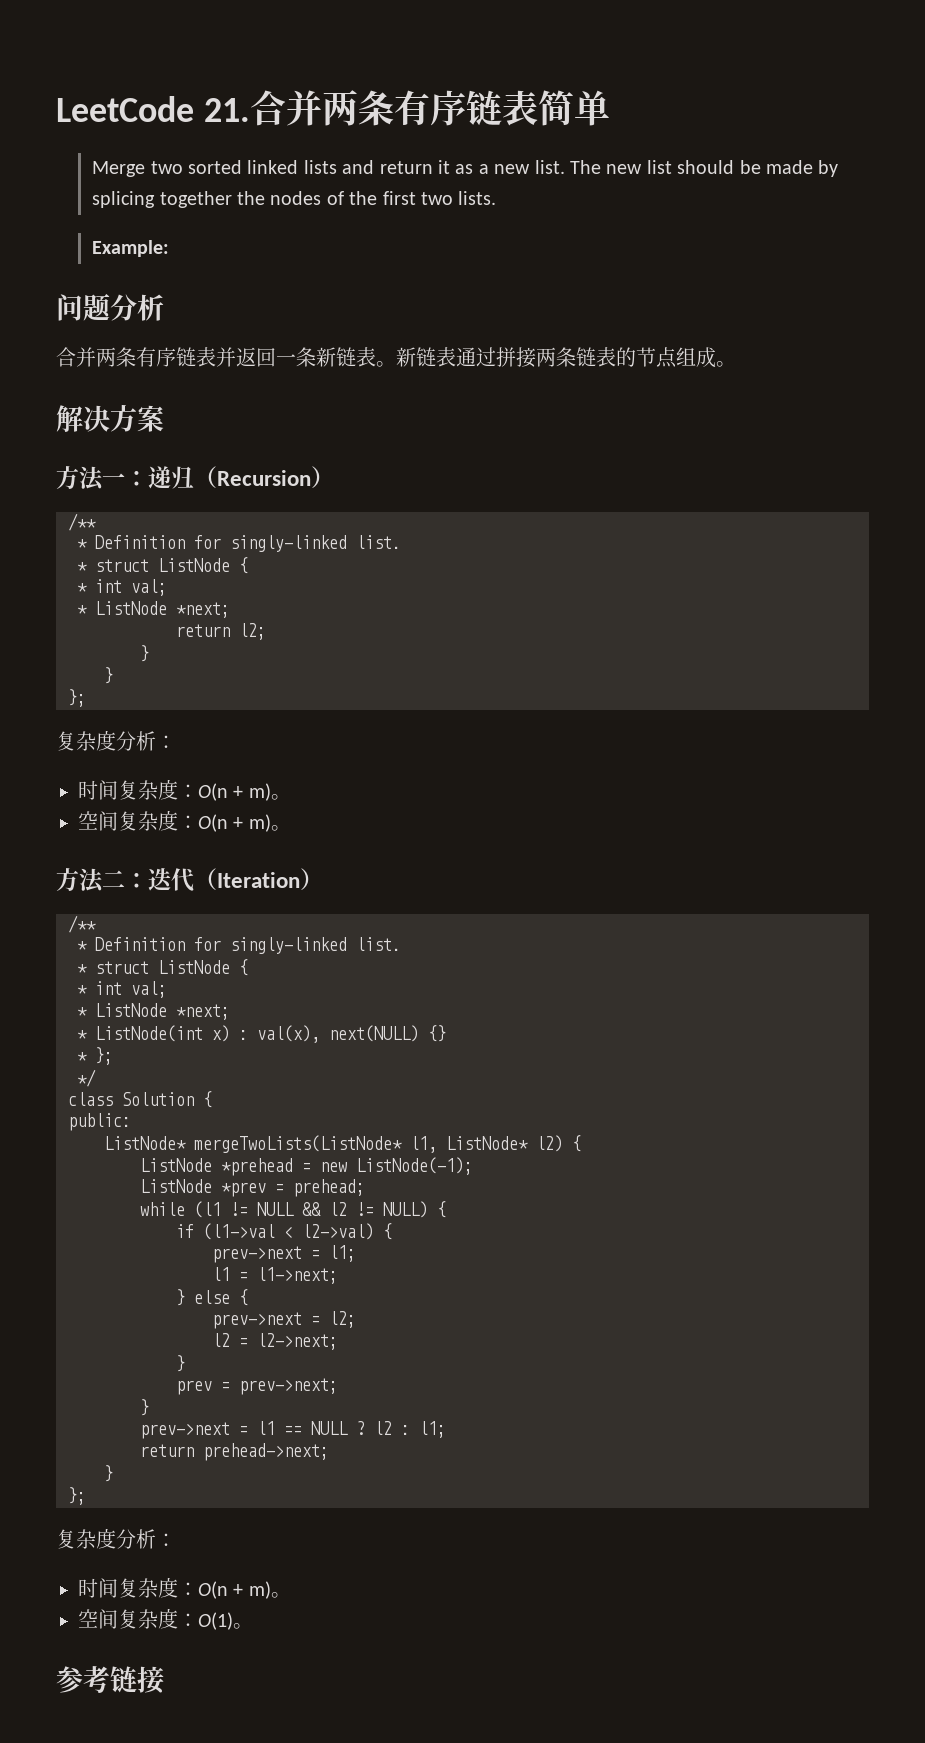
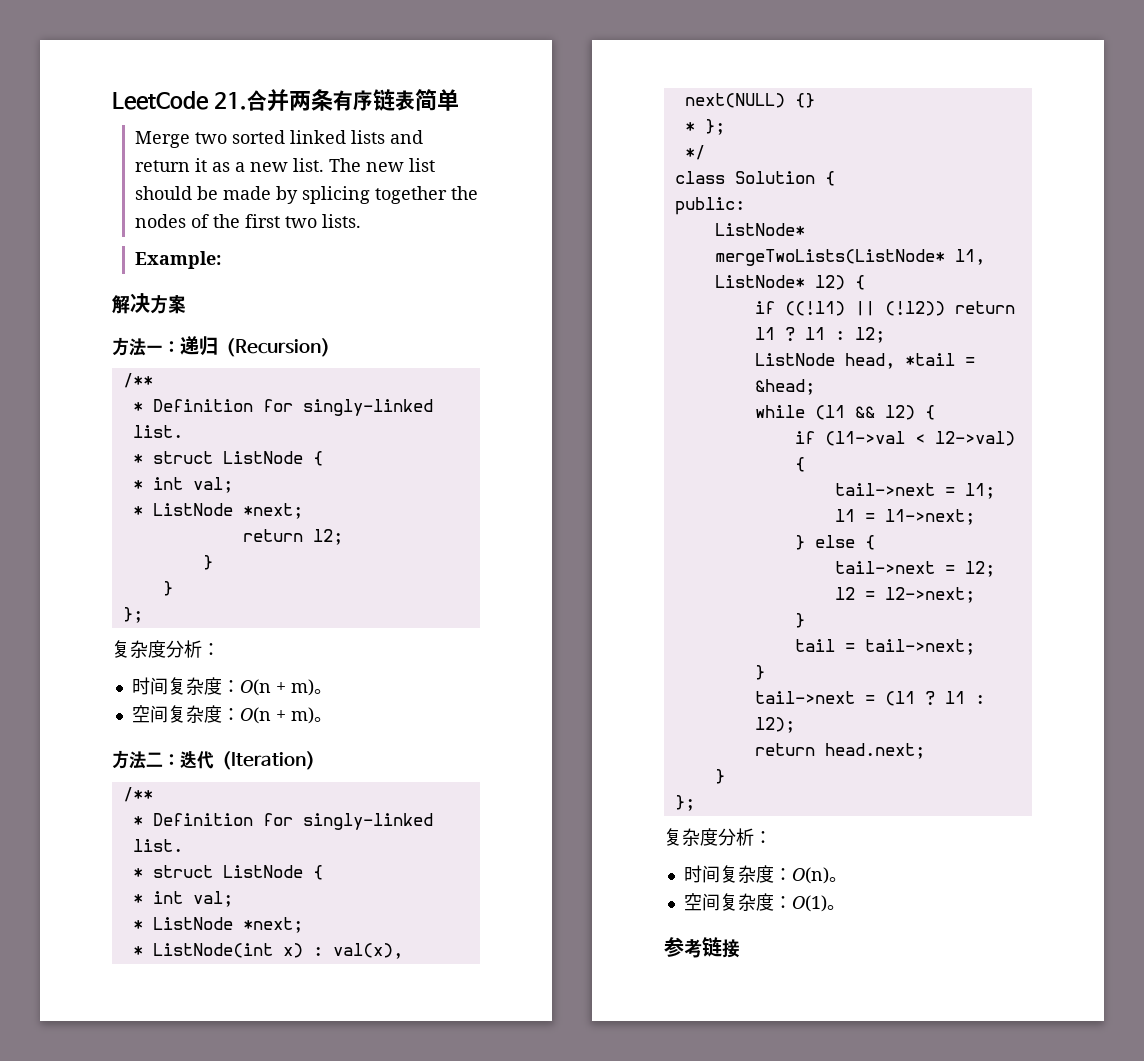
[56,293,164,321] [56,347,736,368] // 问题分析 // 合并两条有序链表并返回一条新链表。新链表通过拼接两条链表的节点组成。 -> (221, 260) none
[140,1157,473,1176] [140,1179,365,1197] [140,1201,428,1218] ListNode *prehead = new ListNode(-1); // ListNode *prev = prehead; // while (l1 != NULL && l2 != NULL) -> [754,301,1015,316] [754,327,885,343] [754,353,975,369] [754,379,815,395] [754,405,915,420] if ((!l1) || (!l2)) return l1 ? l1 : l2; // ListNode head, *tail = &head; // while (l1 && l2)
[212,1246,302,1263] prev->next -> [834,483,935,496] tail->next
[212,1312,302,1329] prev->next -> [834,561,935,574] tail->next
[176,1378,338,1395] [140,1399,149,1416] [140,1421,446,1439] [140,1443,329,1461] [104,1465,113,1482] [68,1487,86,1505] [56,1528,176,1549] [78,1577,271,1599] prev = prev->next; // } // prev->next = l1 == NULL ? l2 : l1; // return prehead->next; // } // }; // 复杂度分析： // 时间复杂度：O(n + m) -> [794,639,975,655] [754,665,765,680] [754,691,985,706] [754,717,795,733] [754,743,925,759] [714,769,725,784] [674,795,695,811] [664,828,772,846] [683,865,829,884] tail = tail->next; // } // tail->next = (l1 ? l1 : l2); // return head.next; // } // }; // 复杂度分析： // 时间复杂度：O(n)

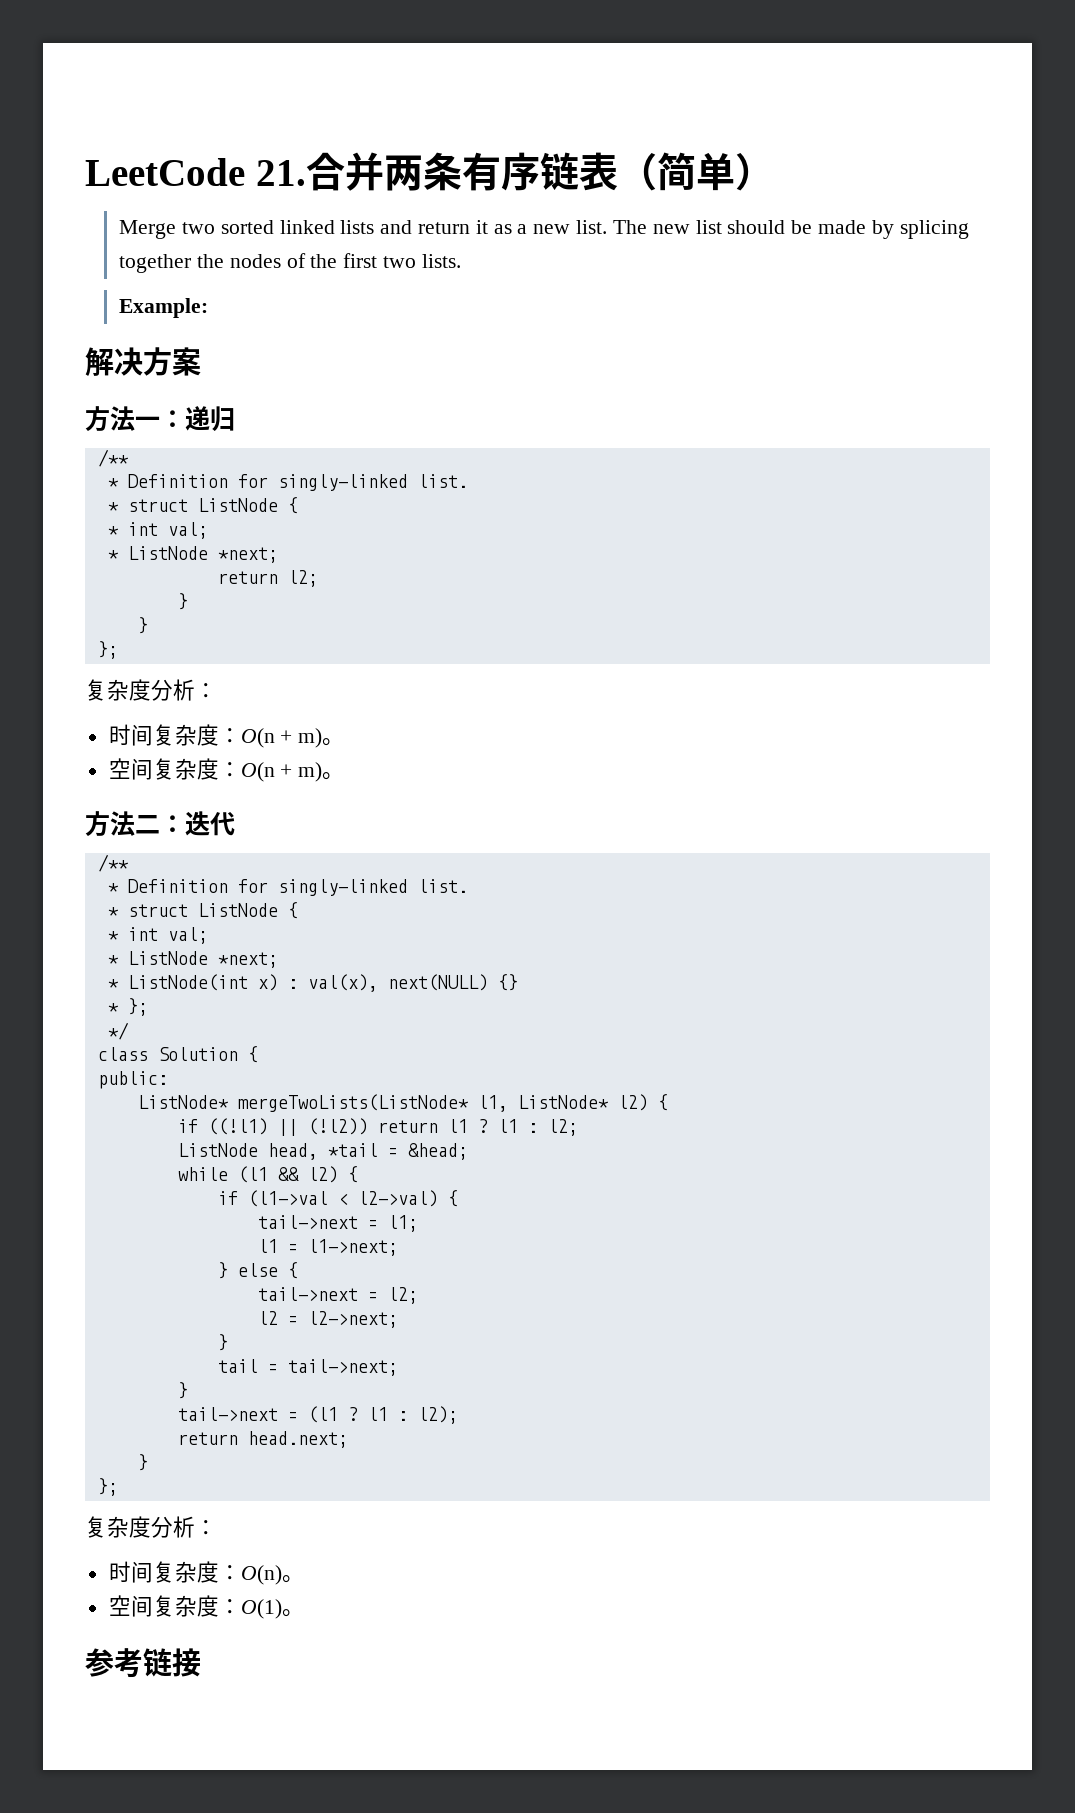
(415, 100) none -> [617,153,657,191] （
(459, 100) none -> [734,153,774,191] ）
[218,338,338,357] （Recursion） -> (235, 419) none
[214,751,323,770] （Iteration） -> (235, 824) none

